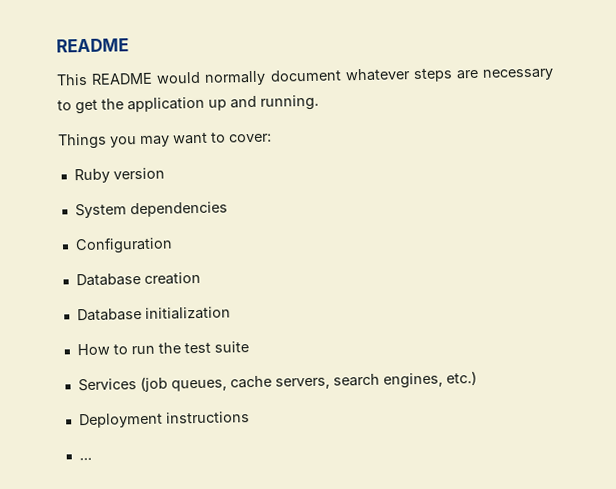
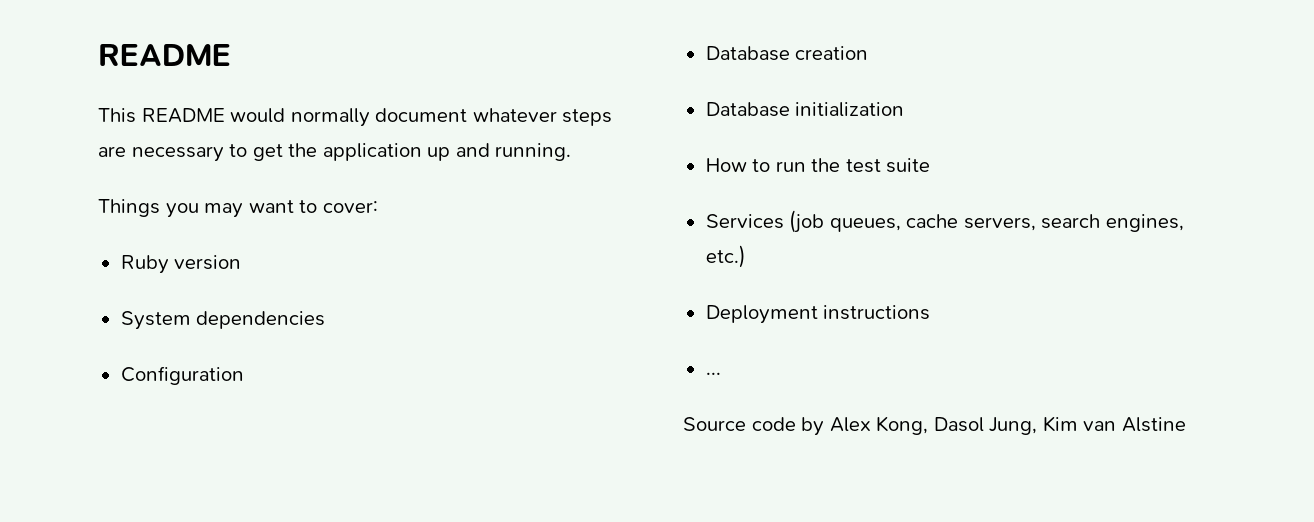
(92, 459) none -> [683,416,1186,436] // Source code by Alex Kong, Dasol Jung, Kim van Alstine

